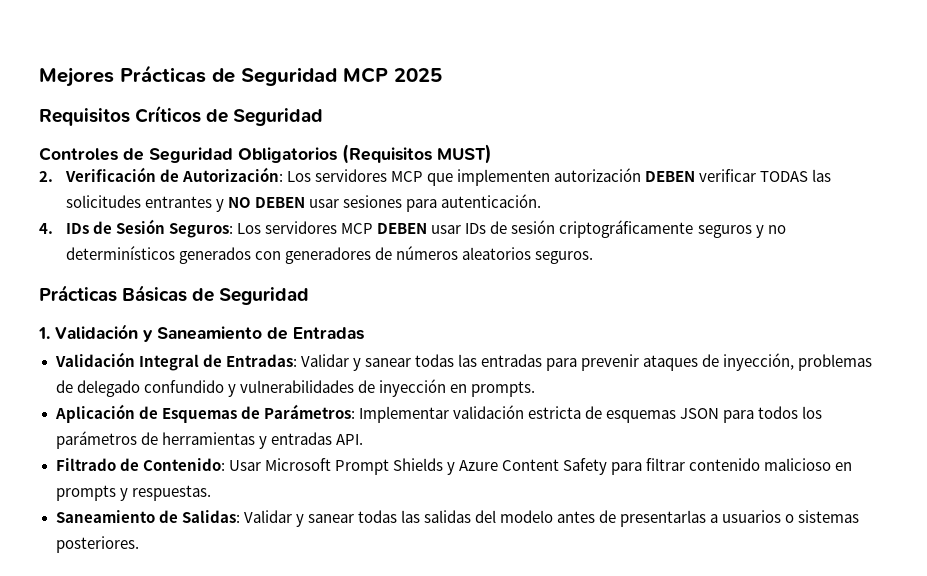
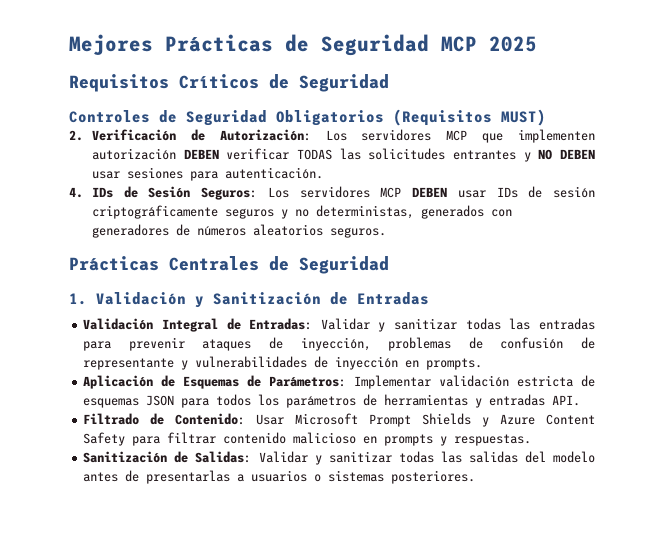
[65,246,175,260] determinísticos -> [316,205,415,219] deterministas,
[122,285,188,302] Básicas -> [169,256,259,271] Centrales
[157,326,262,340] Saneamiento -> [213,292,321,305] Sanitización
[364,358,411,367] sanear -> [394,318,458,330] sanitizar
[76,380,224,397] delegado confundido -> [500,337,595,349] [83,358,175,370] confusión de representante
[55,510,155,523] Saneamiento -> [83,451,168,463] Sanitización
[307,514,354,523] sanear -> [328,451,392,463] sanitizar

